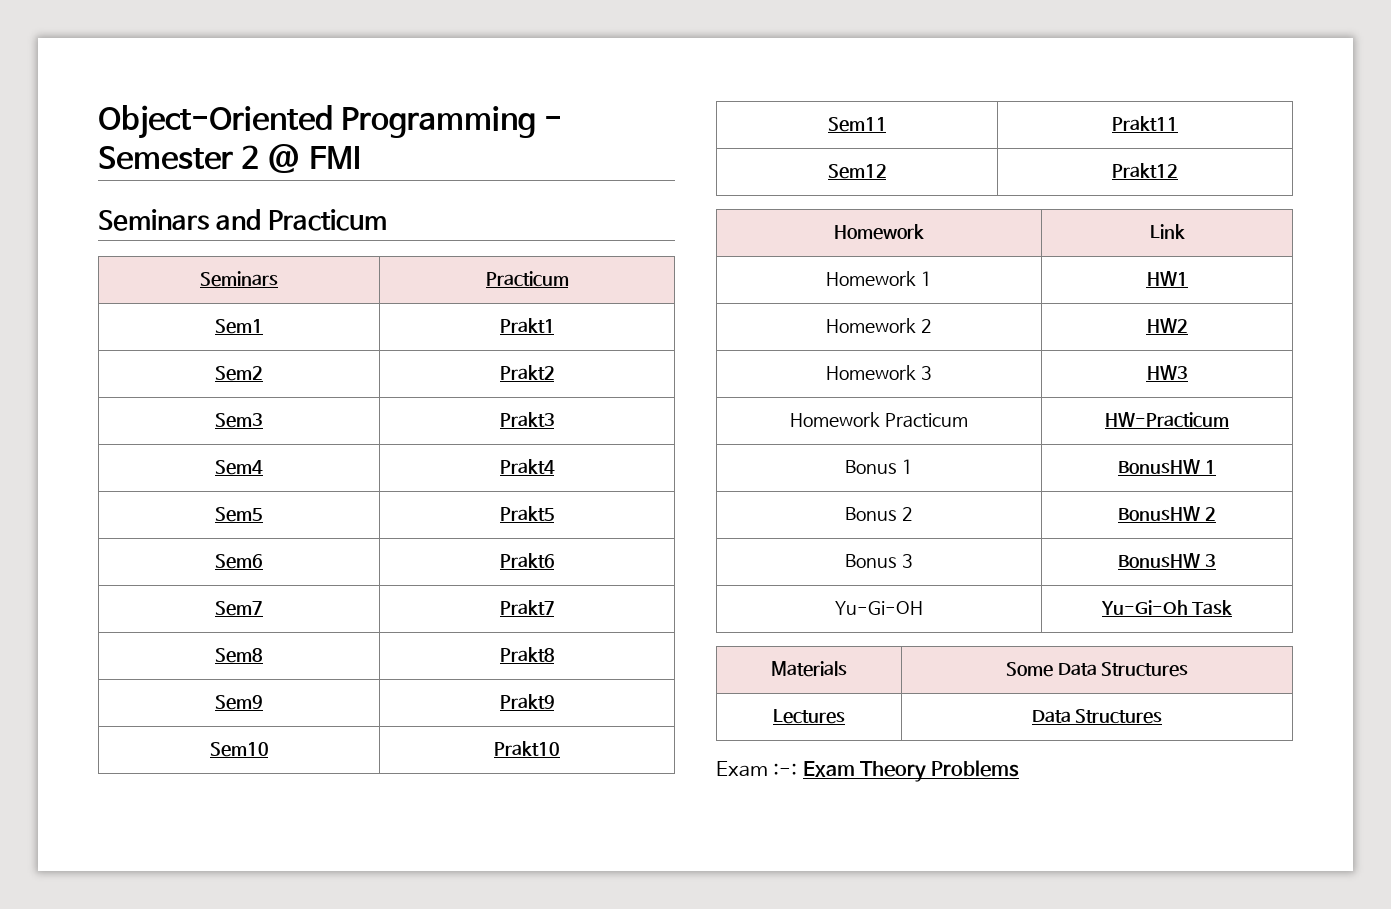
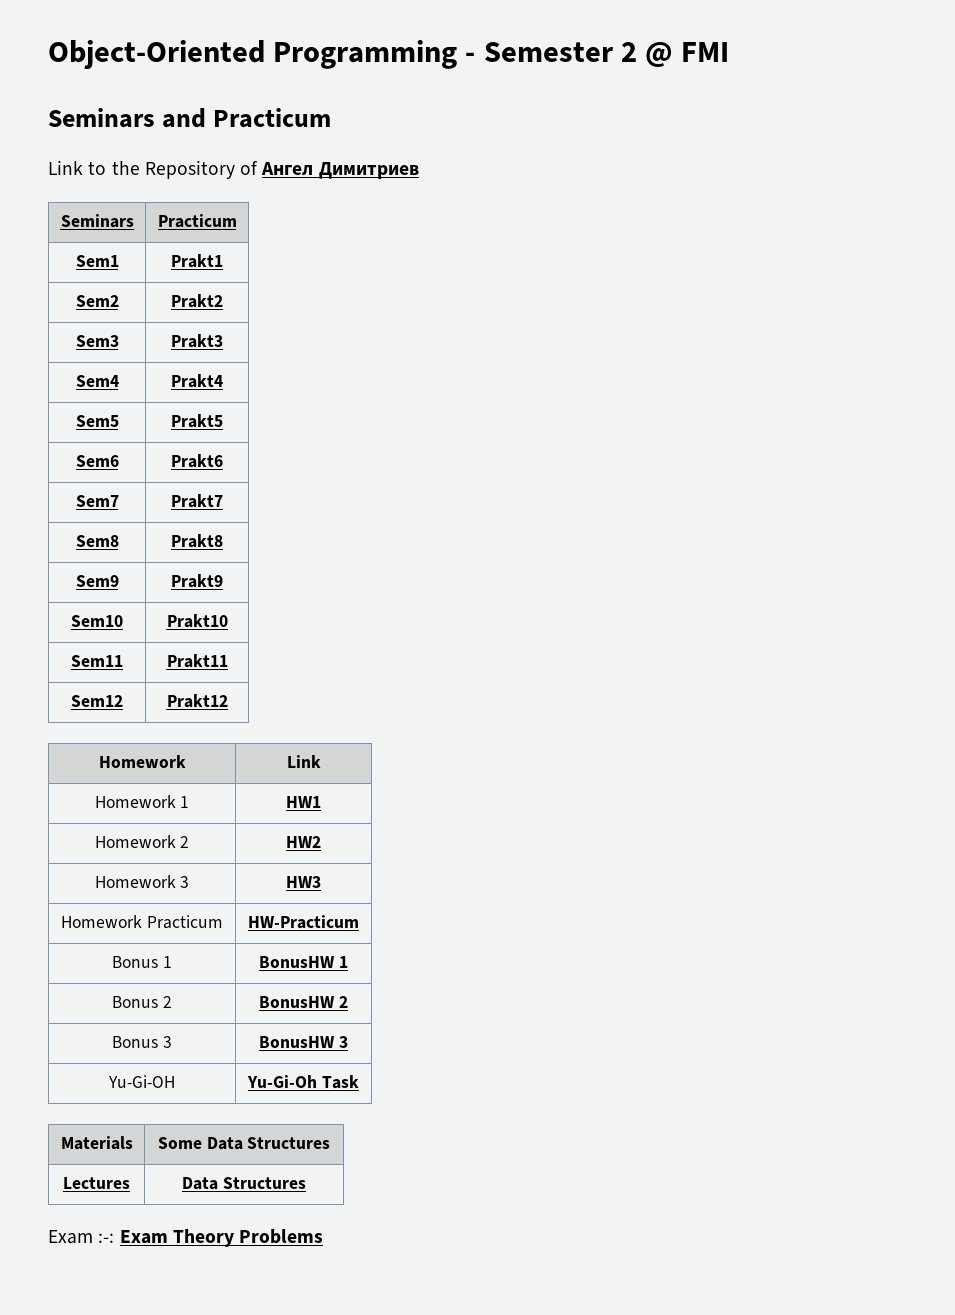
(388, 220) none -> [48,160,419,179] // Link to the Repository of Ангел Димитриев

